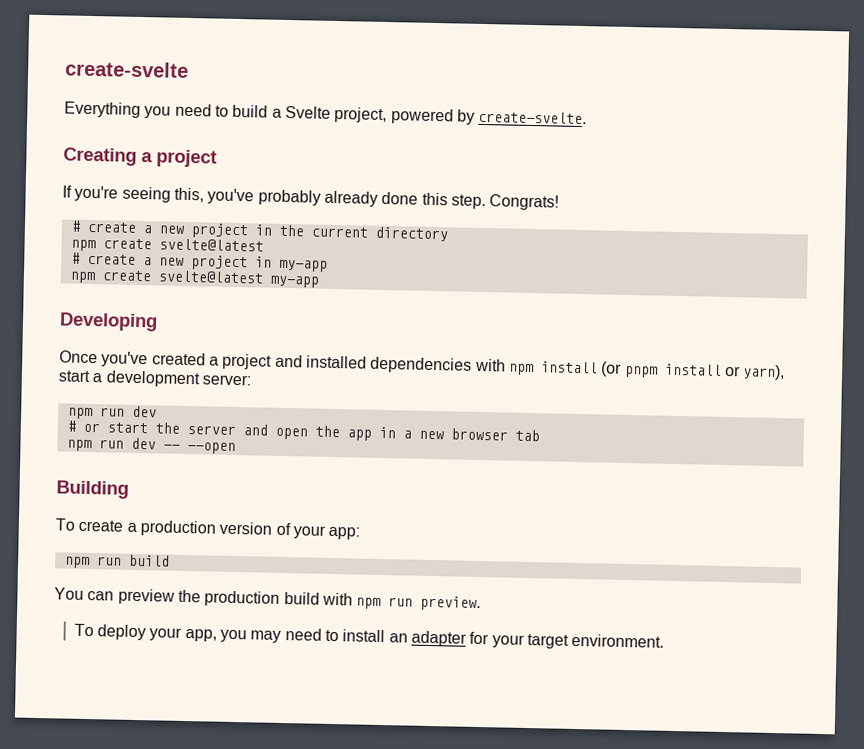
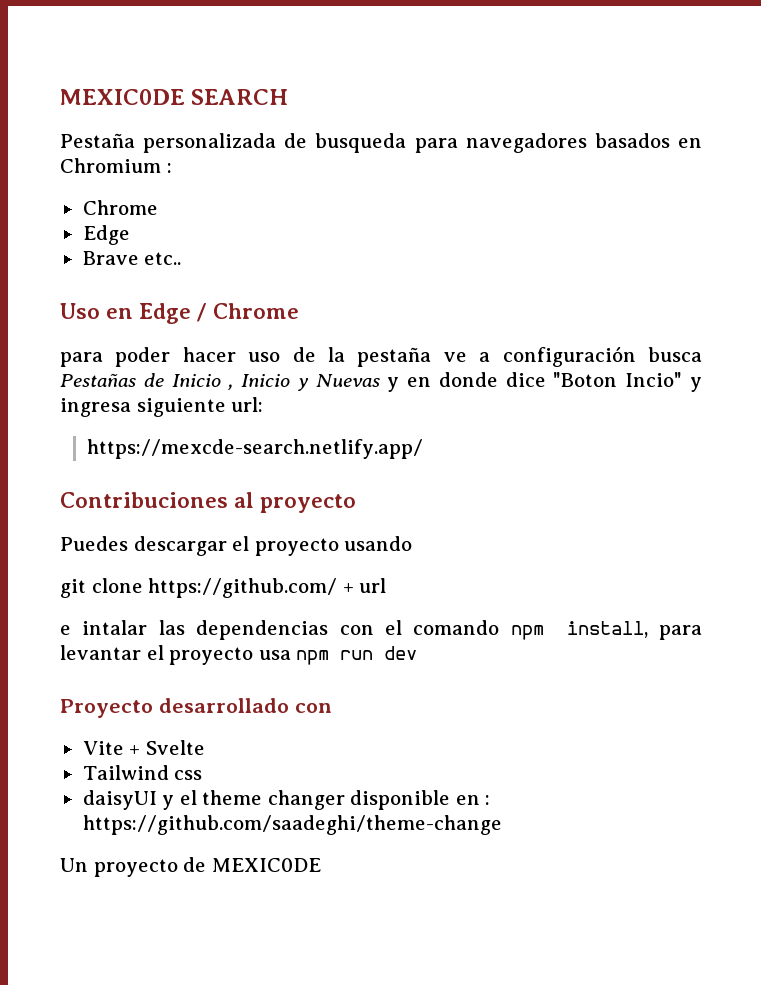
[65,60,189,78] [64,101,588,125] [63,147,217,168] [62,185,560,211] [70,220,448,242] [70,238,264,252] [70,252,328,272] [69,270,319,288] [59,312,158,332] [59,350,786,381] [58,370,251,388] [67,405,157,420] [66,420,540,442] [66,437,236,455] [56,480,129,499] [55,518,361,540] [63,554,170,569] [54,587,482,612] [73,623,665,649] create-svelte // Everything you need to build a Svelte project, powered by create-svelte. // Creating a project // If you're seeing this, you've probably already done this step. Congrats! // # create a new project in the current directory // npm create svelte@latest // # create a new project in my-app // npm create svelte@latest my-app // Developing // Once you've created a project and installed dependencies with npm install (or pnpm install or yarn), start a development server: // npm run dev // # or start the server and open the app in a new browser tab // npm run dev -- --open // Building // To create a production version of your app: // npm run build // You can preview the production build with npm run preview. // To deploy your app, you may need to install an adapter for your target environment. -> [60,89,289,105] [60,133,702,153] [60,158,172,173] [82,200,158,215] [82,225,130,245] [82,251,182,265] [60,303,300,324] [60,346,702,367] [60,372,703,392] [60,397,264,417] [87,439,424,459] [60,492,357,513] [60,536,413,556] [60,578,387,598] [60,620,702,640] [60,645,418,665] [60,698,332,718] [82,740,205,755] [82,765,203,780] [82,790,491,810] [82,815,502,835] [60,857,321,877] MEXIC0DE SEARCH // Pestaña personalizada de busqueda para navegadores basados en Chromium : // Chrome // Edge // Brave etc.. // Uso en Edge / Chrome // para poder hacer uso de la pestaña ve a configuración busca Pestañas de Inicio , Inicio y Nuevas y en donde dice "Boton Incio" y ingresa siguiente url: // https://mexcde-search.netlify.app/ // Contribuciones al proyecto // Puedes descargar el proyecto usando // git clone https://github.com/ + url // e intalar las dependencias con el comando npm install, para levantar el proyecto usa npm run dev // Proyecto desarrollado con // Vite + Svelte // Tailwind css // daisyUI y el theme changer disponible en : https://github.com/saadeghi/theme-change // Un proyecto de MEXIC0DE

